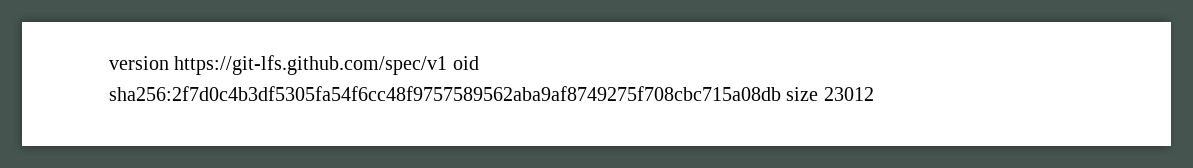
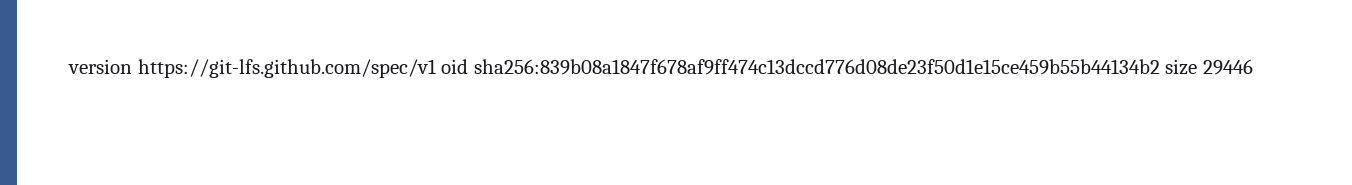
[109,86,874,101] sha256:2f7d0c4b3df5305fa54f6cc48f9757589562aba9af8749275f708cbc715a08db size 23012 -> [473,59,1253,75] sha256:839b08a1847f678af9ff474c13dccd776d08de23f50d1e15ce459b55b44134b2 size 29446

